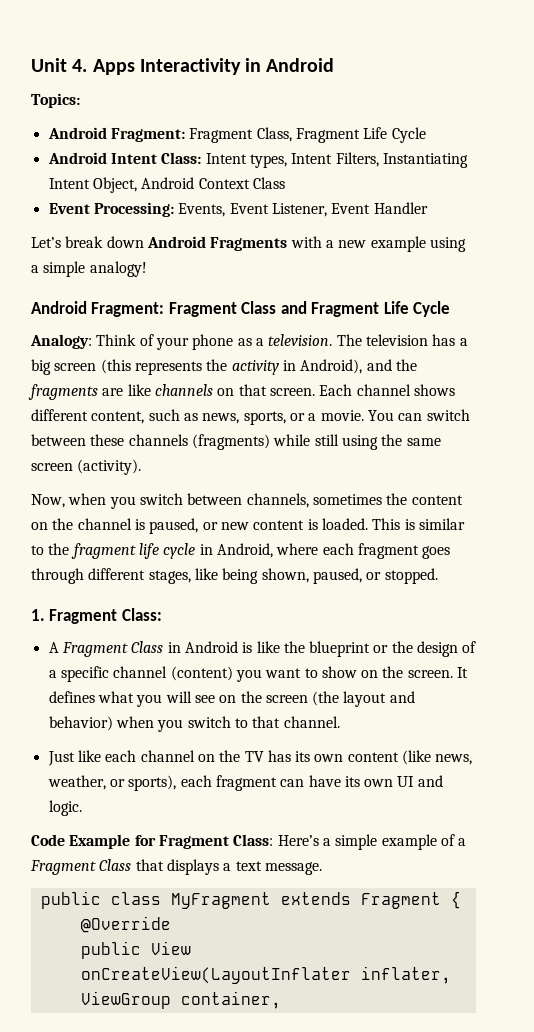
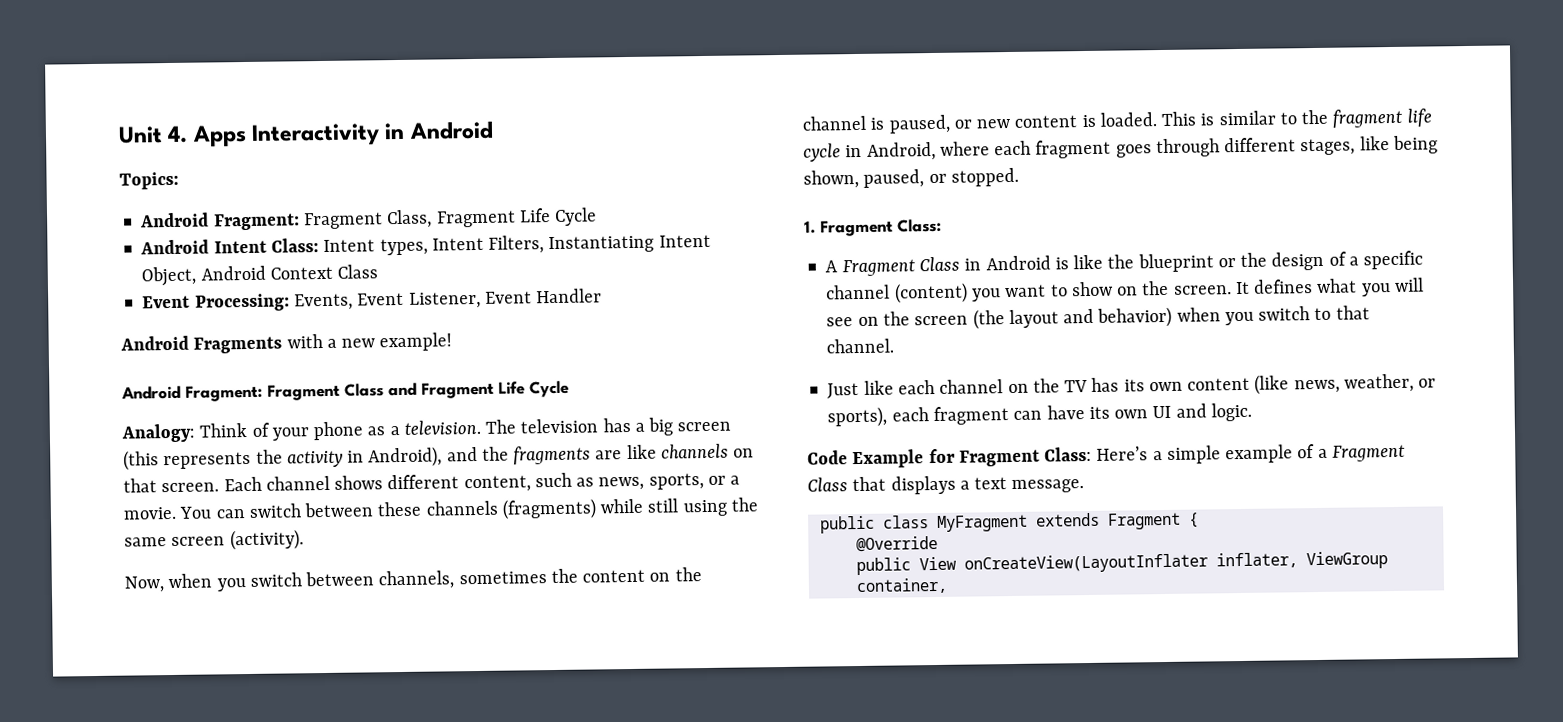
[31,236,144,248] Let’s break down -> (603, 296) none
[370,236,466,252] [31,261,147,277] example using a simple analogy! -> [379,332,453,352] example!

